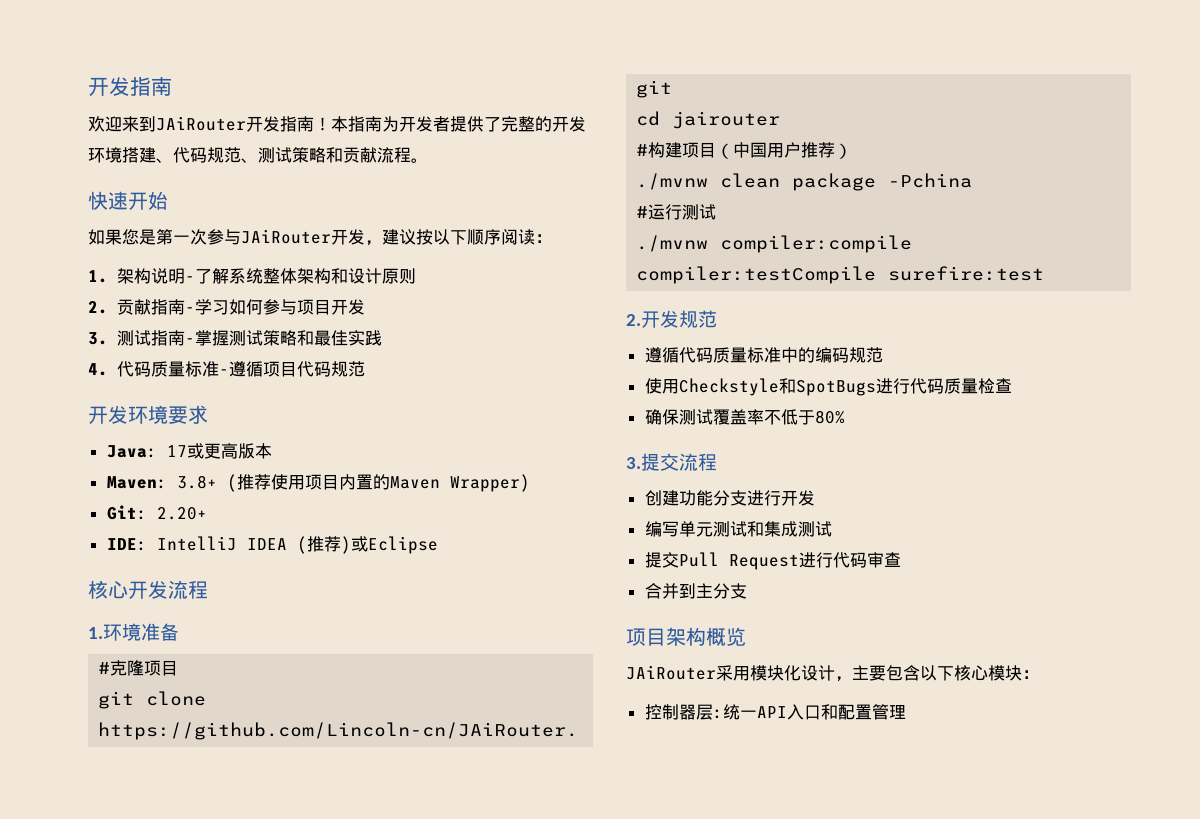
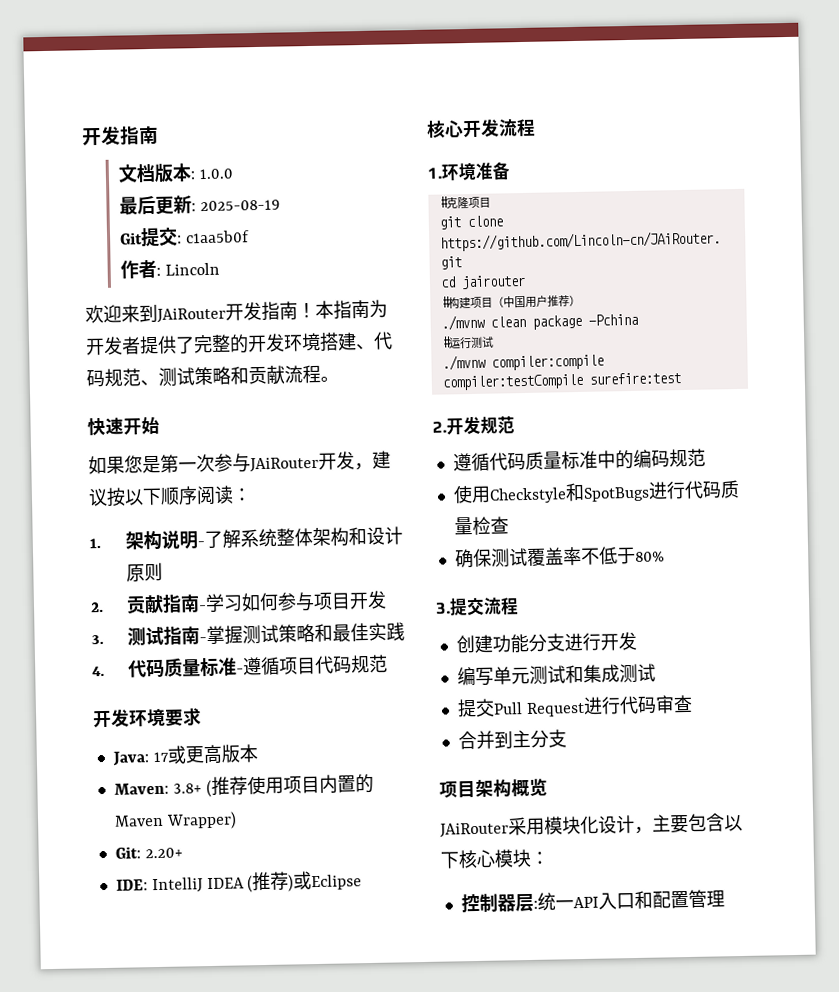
[88,77,172,97] 开发指南 -> [82,125,159,147] [117,163,233,183] [118,195,280,215] [118,226,250,248] [119,259,220,279] 开发指南 // 文档版本: 1.0.0 // 最后更新: 2025-08-19 // Git提交: c1aa5b0f // 作者: Lincoln

